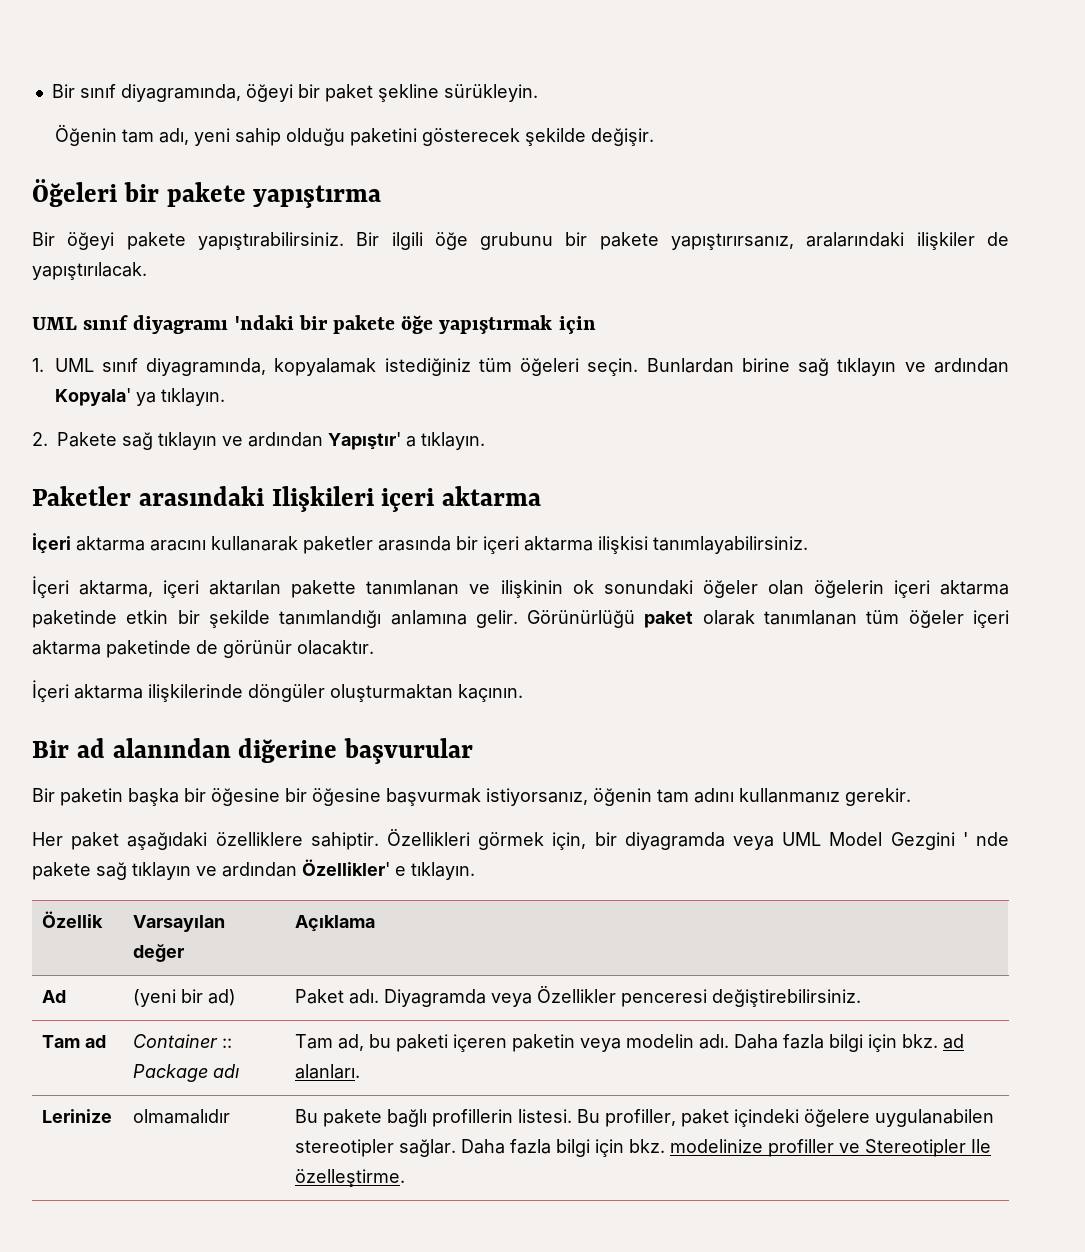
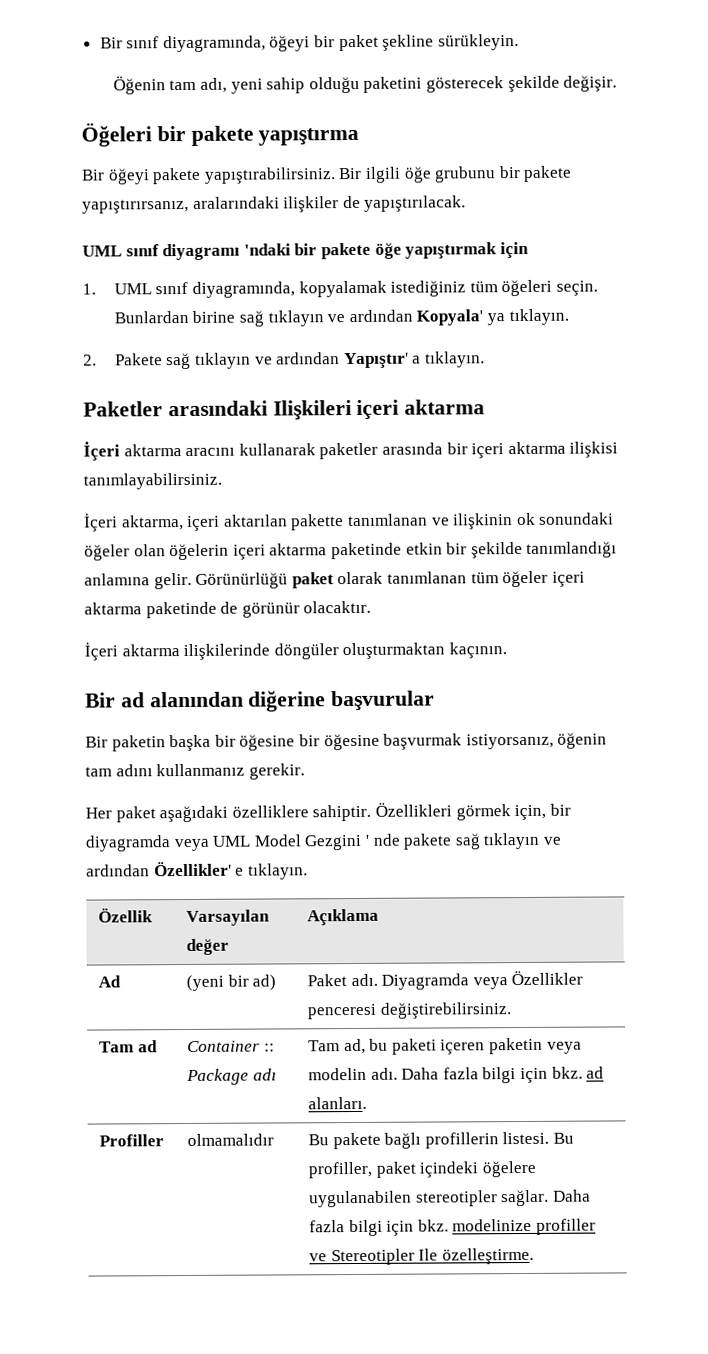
[42,1109,113,1123] Lerinize -> [98,1134,164,1147] Profiller

